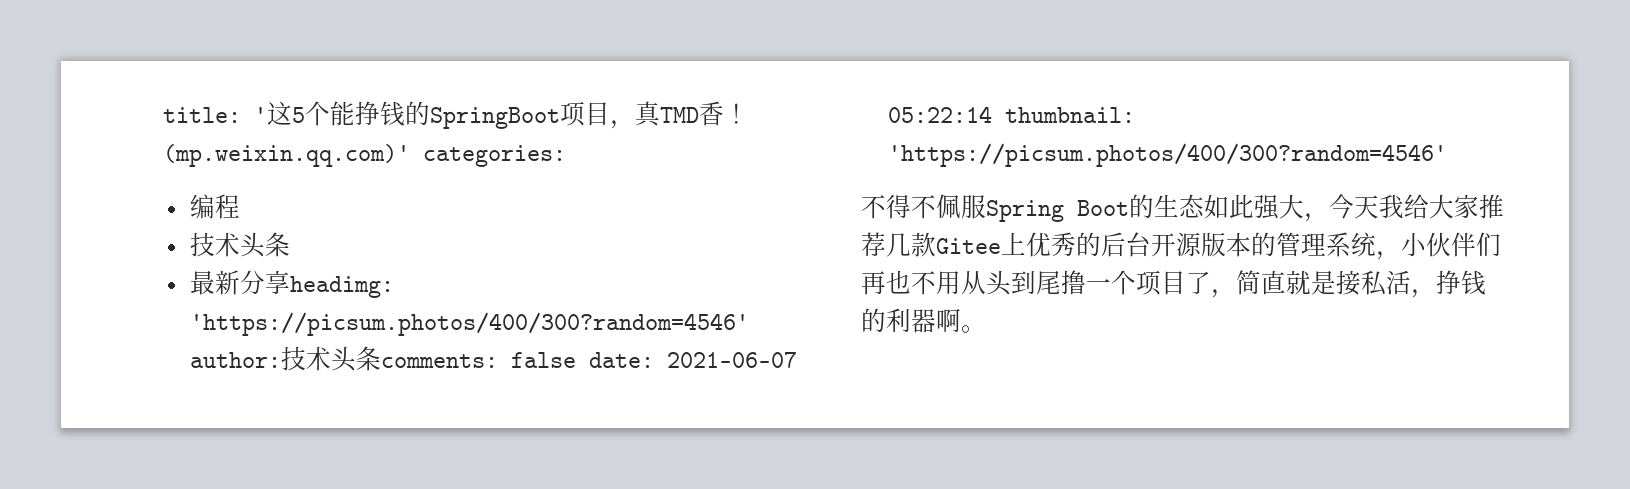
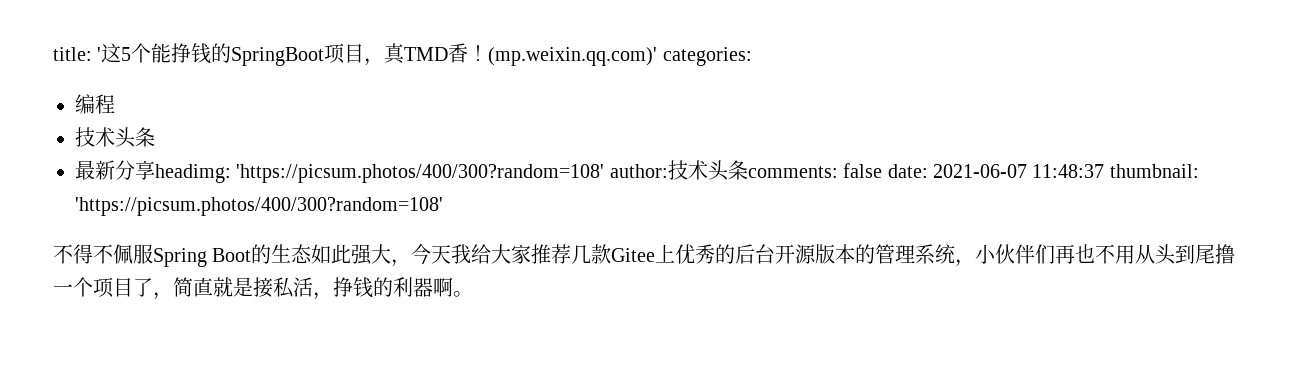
[189,312,749,336] 'https://picsum.photos/400/300?random=4546' -> [236,164,605,183] 'https://picsum.photos/400/300?random=108'
[887,106,1135,123] [887,143,1447,167] 05:22:14 thumbnail: 'https://picsum.photos/400/300?random=4546' -> [1032,164,1199,178] [75,197,443,216] 11:48:37 thumbnail: 'https://picsum.photos/400/300?random=108'

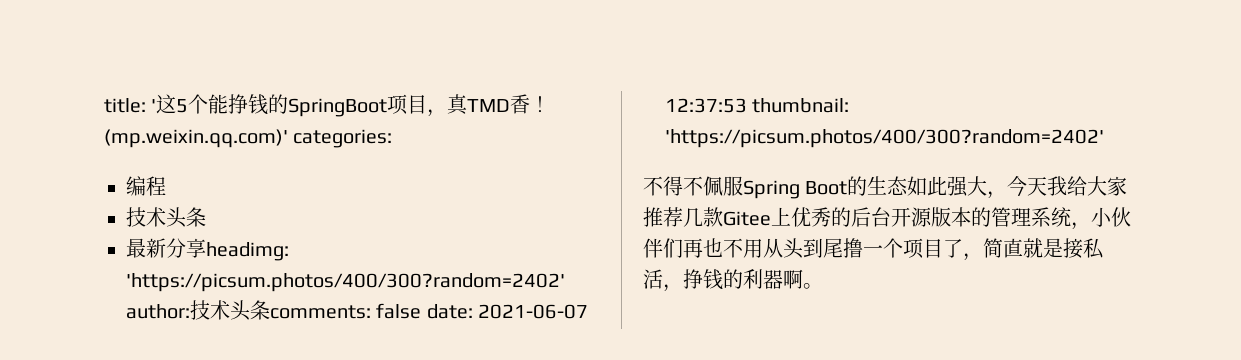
[236,164,605,183] 'https://picsum.photos/400/300?random=108' -> [126,273,565,292] 'https://picsum.photos/400/300?random=2402'
[1032,164,1199,178] [75,197,443,216] 11:48:37 thumbnail: 'https://picsum.photos/400/300?random=108' -> [665,98,850,113] [665,129,1104,148] 12:37:53 thumbnail: 'https://picsum.photos/400/300?random=2402'

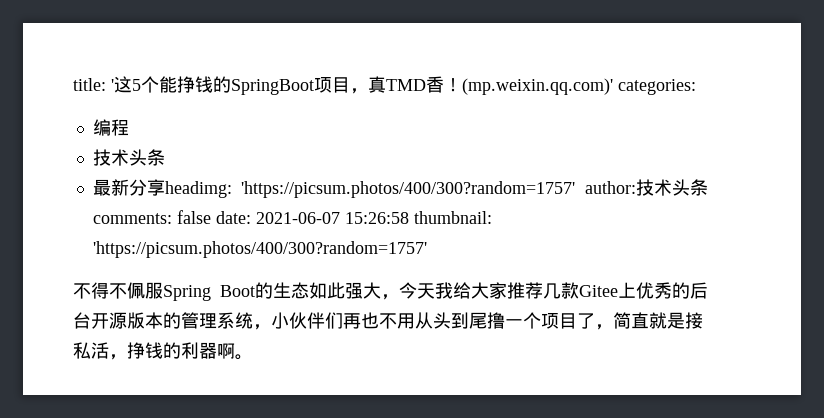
[126,273,565,292] 'https://picsum.photos/400/300?random=2402' -> [241,181,576,198] 'https://picsum.photos/400/300?random=1757'
[665,98,850,113] [665,129,1104,148] 12:37:53 thumbnail: 'https://picsum.photos/400/300?random=2402' -> [344,211,492,224] [92,241,427,258] 15:26:58 thumbnail: 'https://picsum.photos/400/300?random=1757'

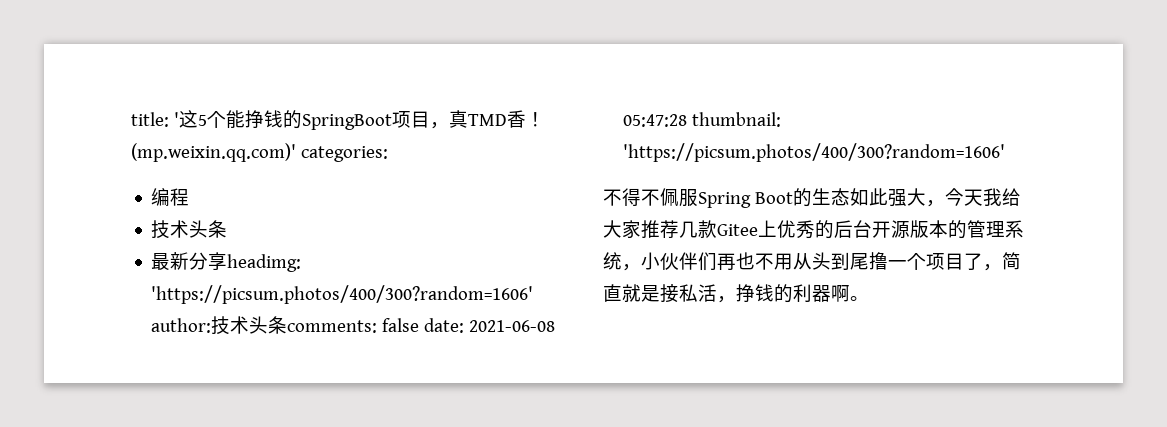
[241,181,576,198] 'https://picsum.photos/400/300?random=1757' -> [151,285,534,304] 'https://picsum.photos/400/300?random=1606'
[255,211,492,224] [92,241,427,258] 2021-06-07 15:26:58 thumbnail: 'https://picsum.photos/400/300?random=1757' -> [469,320,556,332] [623,112,782,127] [623,143,1006,162] 2021-06-08 05:47:28 thumbnail: 'https://picsum.photos/400/300?random=1606'

